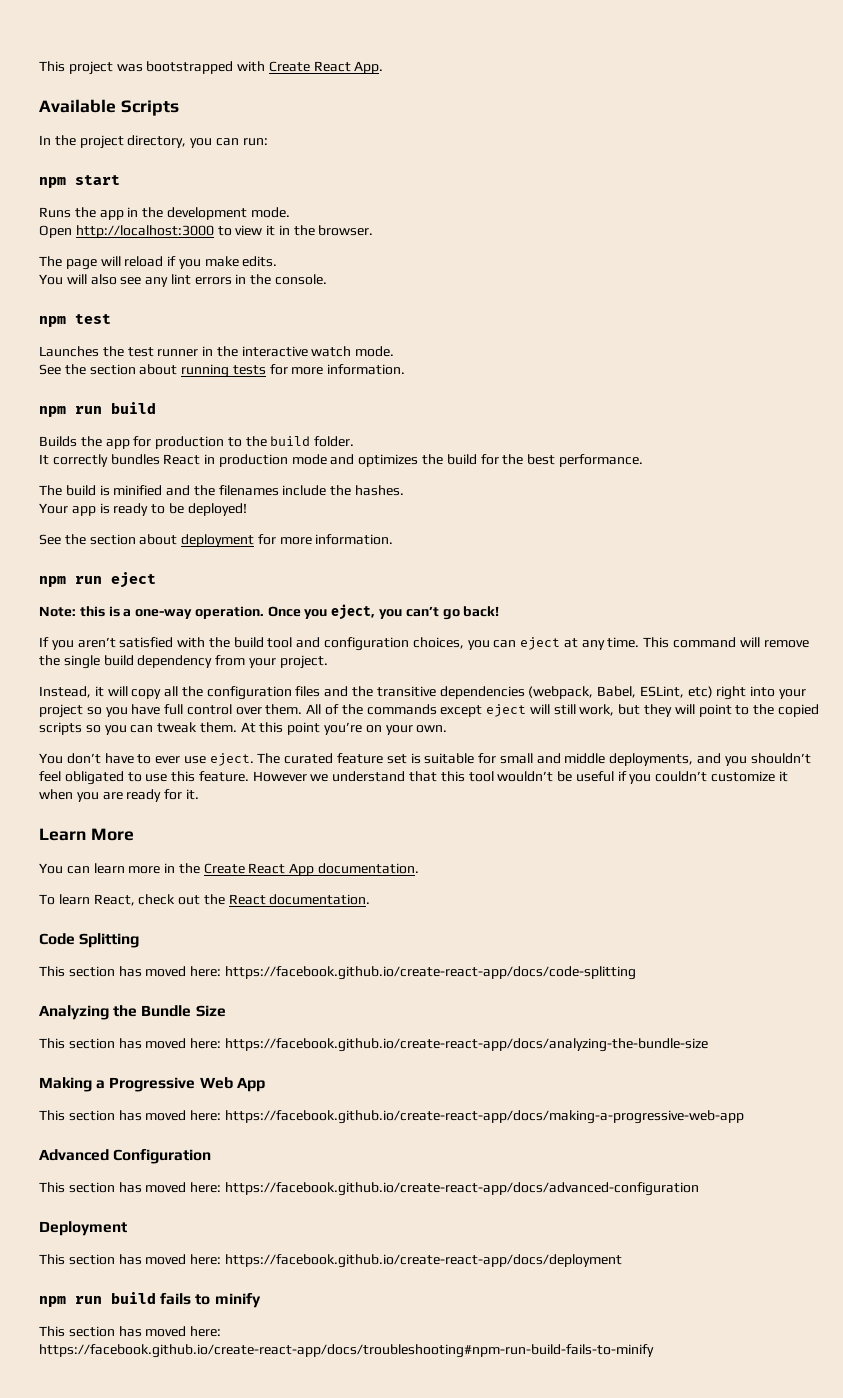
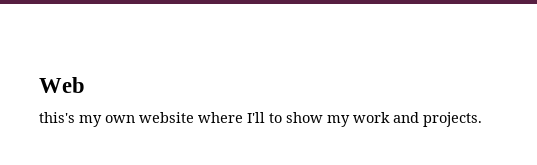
[39,61,384,75] [39,99,179,116] [39,135,268,149] [39,175,120,188] [39,207,290,220] [39,225,374,238] [39,256,278,270] [39,274,328,287] [39,314,111,327] [39,346,395,357] [39,364,406,378] [39,402,156,417] [39,436,355,449] [39,454,643,467] [39,485,405,496] [39,503,247,516] [39,534,394,547] [39,572,156,588] [39,604,500,620] [39,637,809,651] [39,655,328,669] [39,686,807,700] [39,704,819,718] [39,722,448,735] [39,753,811,766] [39,771,788,785] [39,789,199,802] [39,828,134,841] [39,863,420,876] [39,894,371,906] [39,933,140,948] [39,966,636,980] [39,1005,226,1020] [39,1038,708,1052] [39,1077,265,1092] [39,1110,744,1124] [39,1149,212,1164] [39,1182,699,1196] [39,1221,127,1236] [39,1254,622,1268] [39,1292,261,1308] [39,1326,222,1337] [39,1344,654,1358] This project was bootstrapped with Create React App. // Available Scripts // In the project directory, you can run: // npm start // Runs the app in the development mode. // Open http://localhost:3000 to view it in the browser. // The page will reload if you make edits. // You will also see any lint errors in the console. // npm test // Launches the test runner in the interactive watch mode. // See the section about running tests for more information. // npm run build // Builds the app for production to the build folder. // It correctly bundles React in production mode and optimizes the build for the best performance. // The build is minified and the filenames include the hashes. // Your app is ready to be deployed! // See the section about deployment for more information. // npm run eject // Note: this is a one-way operation. Once you eject, you can’t go back! // If you aren’t satisfied with the build tool and configuration choices, you can eject at any time. This command will remove the single build dependency from your project. // Instead, it will copy all the configuration files and the transitive dependencies (webpack, Babel, ESLint, etc) right into your project so you have full control over them. All of the commands except eject will still work, but they will point to the copied scripts so you can tweak them. At this point you’re on your own. // You don’t have to ever use eject. The curated feature set is suitable for small and middle deployments, and you shouldn’t feel obligated to use this feature. However we understand that this tool wouldn’t be useful if you couldn’t customize it when you are ready for it. // Learn More // You can learn more in the Create React App documentation. // To learn React, check out the React documentation. // Code Splitting // This section has moved here: https://facebook.github.io/create-react-app/docs/code-splitting // Analyzing the Bundle Size // This section has moved here: https://facebook.github.io/create-react-app/docs/analyzing-the-bundle-size // Making a Progressive Web App // This section has moved here: https://facebook.github.io/create-react-app/docs/making-a-progressive-web-app // Advanced Configuration // This section has moved here: https://facebook.github.io/create-react-app/docs/advanced-configuration // Deployment // This section has moved here: https://facebook.github.io/create-react-app/docs/deployment // npm run build fails to minify // This section has moved here: https://facebook.github.io/create-react-app/docs/troubleshooting#npm-run-build-fails-to-minify -> [39,77,85,93] [39,112,482,127] Web // this's my own website where I'll to show my work and projects.

